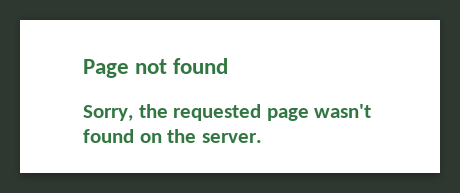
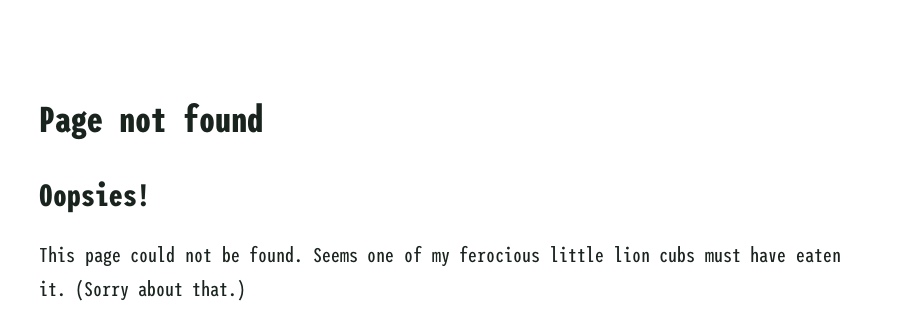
[83,104,372,121] [83,129,262,143] Sorry, the requested page wasn't found on the server. -> [39,181,151,213] [39,245,841,267] [39,279,246,301] Oopsies! // This page could not be found. Seems one of my ferocious little lion cubs must have eaten it. (Sorry about that.)

